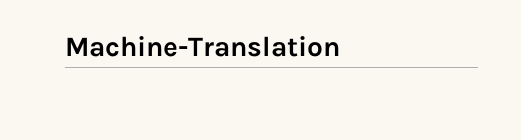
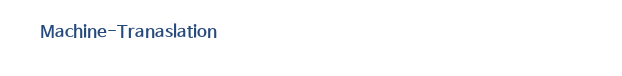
[65,36,340,57] Machine-Translation -> [40,23,217,38] Machine-Tranaslation

